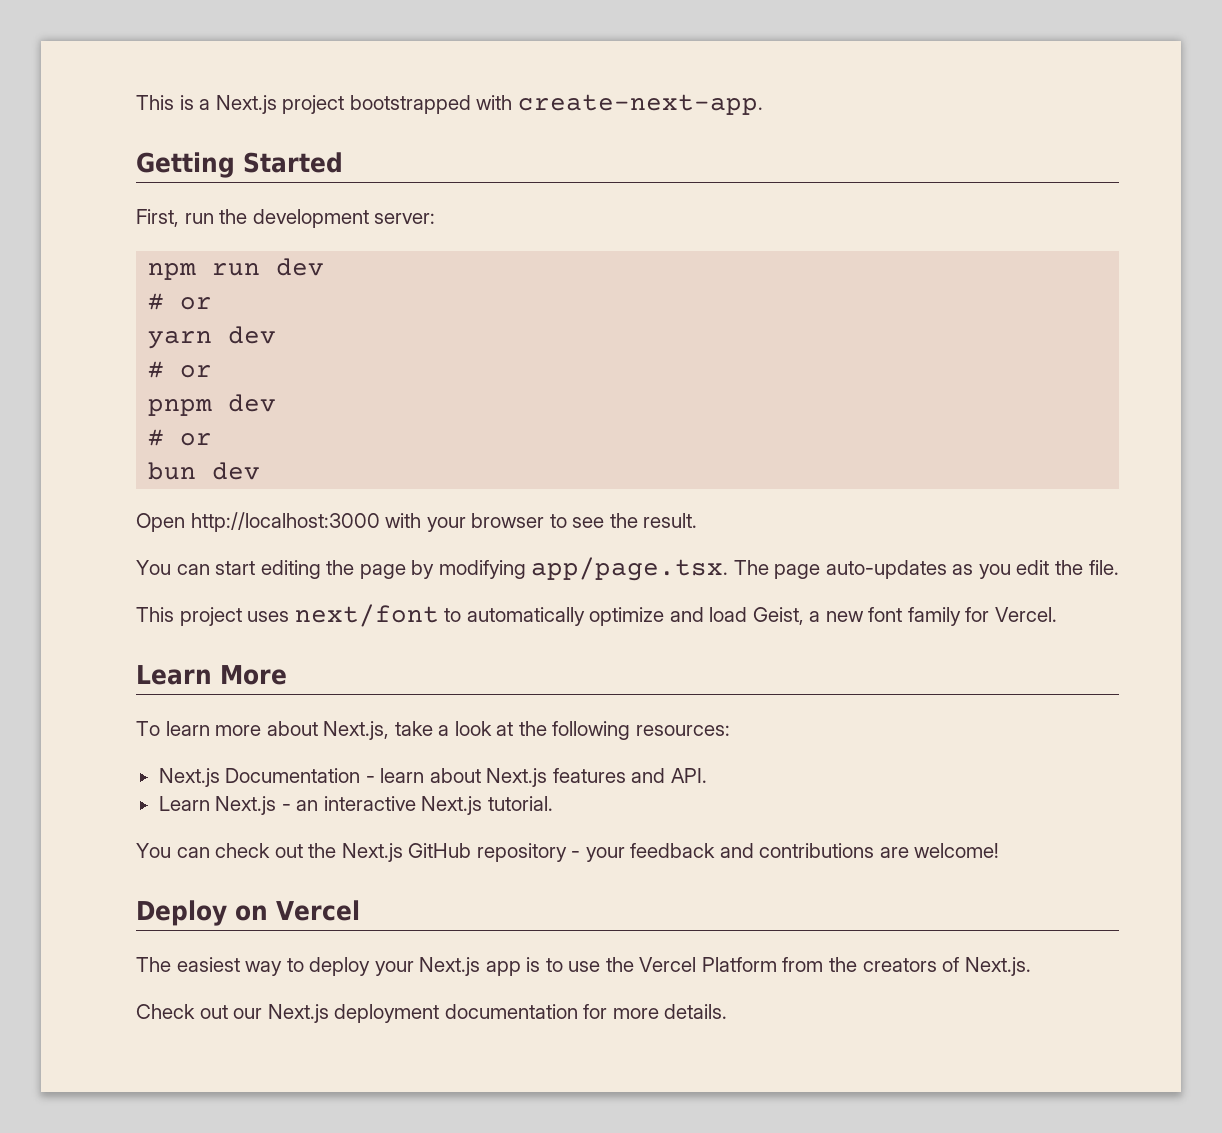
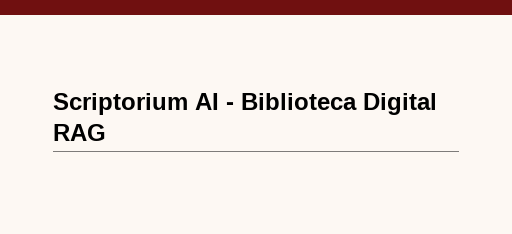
[136,94,763,115] [136,152,343,178] [136,209,436,228] [148,258,325,280] [148,293,213,310] [148,326,277,349] [148,361,213,378] [148,394,277,416] [148,429,213,446] [148,462,261,480] [136,512,698,532] [136,557,1119,581] [136,604,1058,627] [136,665,287,685] [136,721,730,740] [158,768,707,787] [158,796,553,815] [136,843,1000,862] [136,900,360,926] [136,957,1031,976] [136,1004,728,1023] This is a Next.js project bootstrapped with create-next-app. // Getting Started // First, run the development server: // npm run dev // # or // yarn dev // # or // pnpm dev // # or // bun dev // Open http://localhost:3000 with your browser to see the result. // You can start editing the page by modifying app/page.tsx. The page auto-updates as you edit the file. // This project uses next/font to automatically optimize and load Geist, a new font family for Vercel. // Learn More // To learn more about Next.js, take a look at the following resources: // Next.js Documentation - learn about Next.js features and API. // Learn Next.js - an interactive Next.js tutorial. // You can check out the Next.js GitHub repository - your feedback and contributions are welcome! // Deploy on Vercel // The easiest way to deploy your Next.js app is to use the Vercel Platform from the creators of Next.js. // Check out our Next.js deployment documentation for more details. -> [53,93,437,115] [53,124,106,141] Scriptorium AI - Biblioteca Digital RAG

